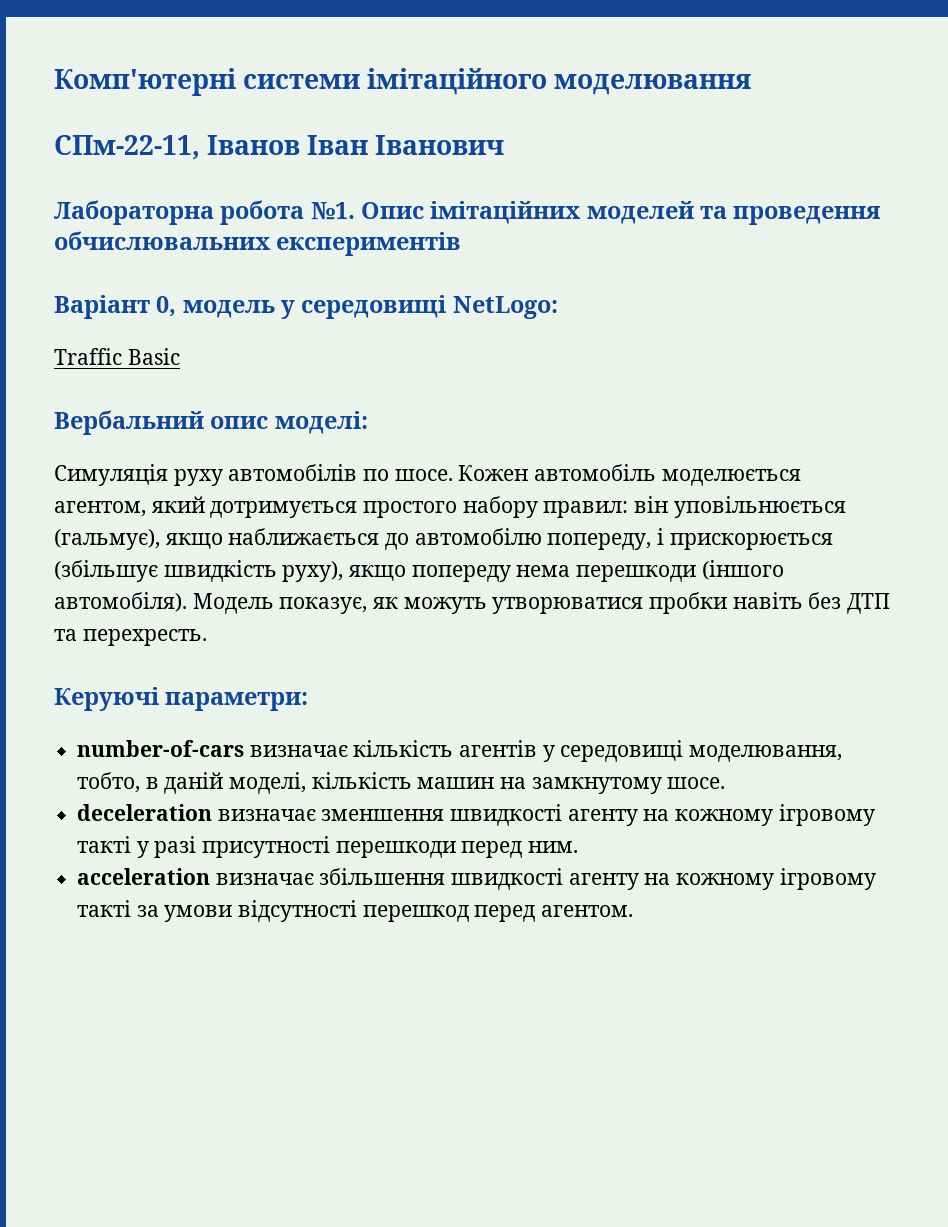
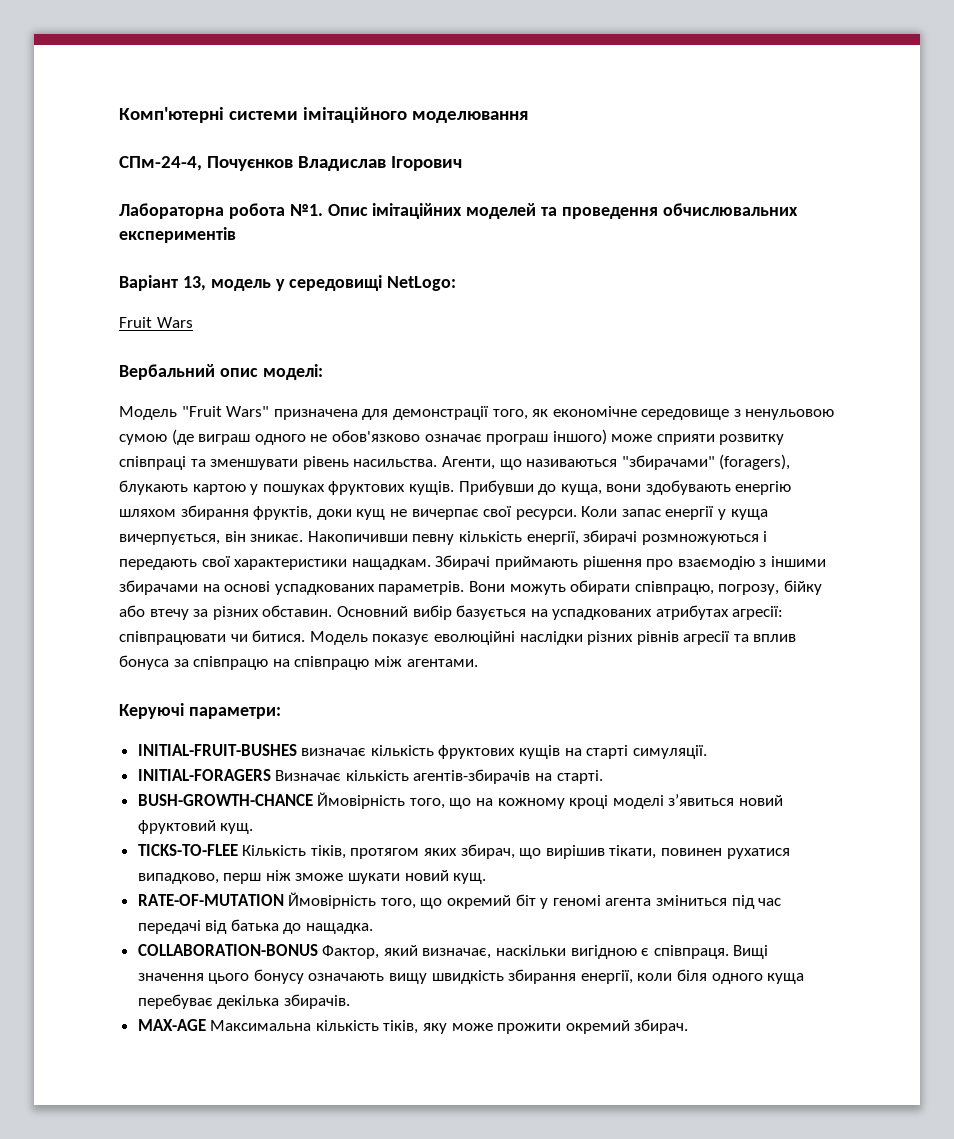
[54,135,505,160] СПм-22-11, Іванов Іван Іванович -> [119,156,462,171] СПм-24-4, Почуєнков Владислав Ігорович
[156,296,177,317] 0, -> [182,276,206,291] 13,
[54,348,180,365] Traffic Basic -> [119,317,193,328] Fruit Wars
[54,464,801,486] [54,496,846,518] [54,528,833,550] [54,560,784,582] [54,592,891,614] [54,629,207,646] Симуляція руху автомобілів по шосе. Кожен автомобіль моделюється агентом, який дотримується простого набору правил: він уповільнюється (гальмує), якщо наближається до автомобілю попереду, і прискорюється (збільшує швидкість руху), якщо попереду нема перешкоди (іншого автомобіля). Модель показує, як можуть утворюватися пробки навіть без ДТП та перехресть. -> [119,406,835,420] [119,429,785,445] [119,454,791,470] [119,480,792,495] [119,505,768,520] [119,530,768,545] [119,555,826,570] [119,580,822,595] [119,605,784,620] [119,630,797,645] [119,655,478,670] Модель "Fruit Wars" призначена для демонстрації того, як економічне середовище з ненульовою сумою (де виграш одного не обов'язково означає програш іншого) може сприяти розвитку співпраці та зменшувати рівень насильства. Агенти, що називаються "збирачами" (foragers), блукають картою у пошуках фруктових кущів. Прибувши до куща, вони здобувають енергію шляхом збирання фруктів, доки кущ не вичерпає свої ресурси. Коли запас енергії у куща вичерпується, він зникає. Накопичивши певну кількість енергії, збирачі розмножуються і передають свої характеристики нащадкам. Збирачі приймають рішення про взаємодію з іншими збирачами на основі успадкованих параметрів. Вони можуть обирати співпрацю, погрозу, бійку або втечу за різних обставин. Основний вибір базується на успадкованих атрибутах агресії: співпрацювати чи битися. Модель показує еволюційні наслідки різних рівнів агресії та вплив бонуса за співпрацю на співпрацю між агентами.
[77,740,245,757] number-of-cars -> [137,744,297,756] INITIAL-FRUIT-BUSHES
[459,740,843,762] [77,772,726,794] [77,804,875,826] [77,836,579,858] [77,868,876,890] [77,900,634,922] агентів у середовищі моделювання, тобто, в даній моделі, кількість машин на замкнутому шосе. // deceleration визначає зменшення швидкості агенту на кожному ігровому такті у разі присутності перешкоди перед ним. // acceleration визначає збільшення швидкості агенту на кожному ігровому такті за умови відсутності перешкод перед агентом. -> [438,745,707,759] [137,769,603,784] [137,792,784,809] [137,820,254,834] [137,844,790,859] [137,870,487,884] [137,892,782,909] [137,919,374,934] [137,944,769,959] [137,969,805,984] [137,994,350,1009] [137,1019,689,1034] фруктових кущів на старті симуляції. // INITIAL-FORAGERS Визначає кількість агентів-збирачів на старті. // BUSH-GROWTH-CHANCE Ймовірність того, що на кожному кроці моделі з’явиться новий фруктовий кущ. // TICKS-TO-FLEE Кількість тіків, протягом яких збирач, що вирішив тікати, повинен рухатися випадково, перш ніж зможе шукати новий кущ. // RATE-OF-MUTATION Ймовірність того, що окремий біт у геномі агента зміниться під час передачі від батька до нащадка. // COLLABORATION-BONUS Фактор, який визначає, наскільки вигідною є співпраця. Вищі значення цього бонусу означають вищу швидкість збирання енергії, коли біля одного куща перебуває декілька збирачів. // MAX-AGE Максимальна кількість тіків, яку може прожити окремий збирач.

